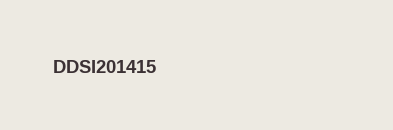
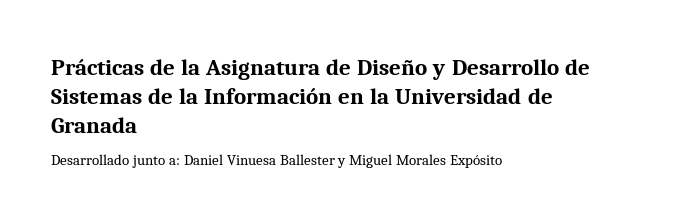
[53,60,156,73] DDSI201415 -> [51,59,590,80] [51,88,553,104] [51,117,137,133] [51,154,503,168] Prácticas de la Asignatura de Diseño y Desarrollo de Sistemas de la Información en la Universidad de Granada // Desarrollado junto a: Daniel Vinuesa Ballester y Miguel Morales Expósito

